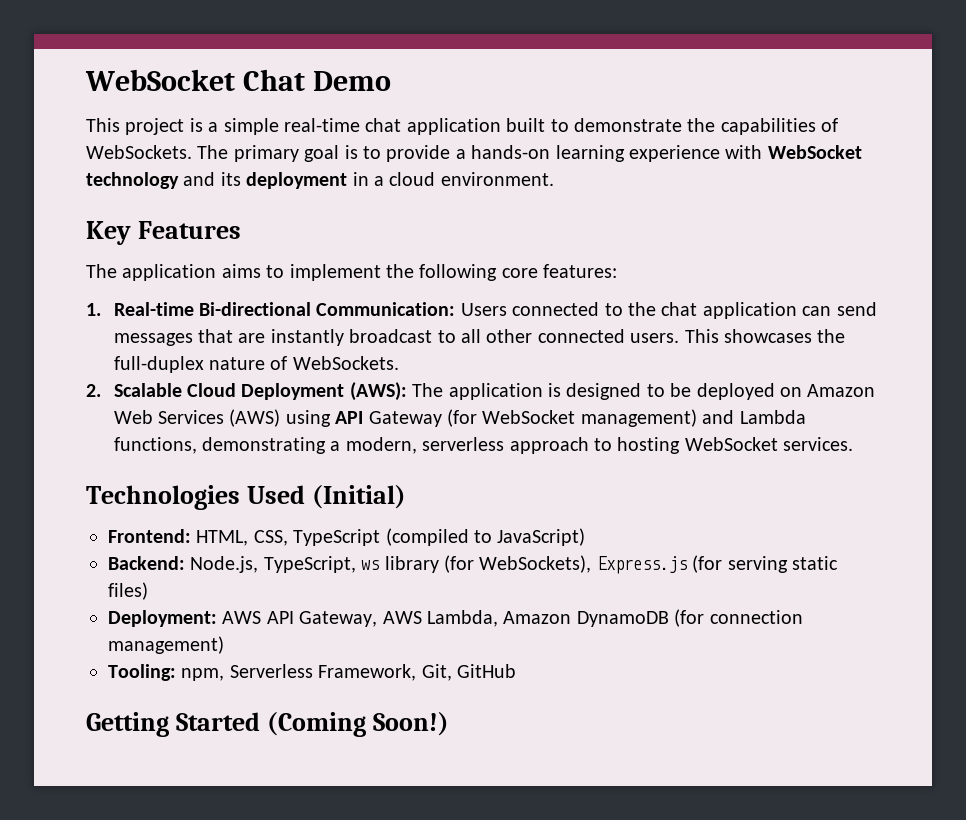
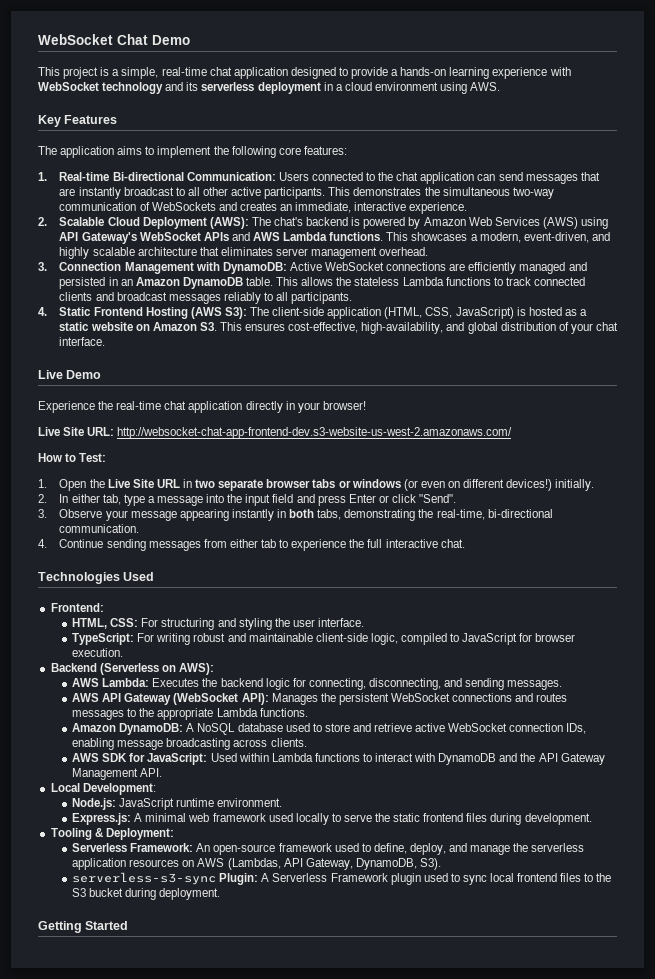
[223,118,839,135] [86,145,358,162] simple real-time chat application built to demonstrate the capabilities of WebSockets. The primary goal is -> [121,67,336,79] simple, real-time chat application designed
(241, 179) none -> [201,82,255,91] serverless
[440,172,554,186] environment. -> [374,82,501,94] environment using AWS.
[537,329,846,343] [113,356,399,373] connected users. This showcases the full-duplex nature of WebSockets. -> [231,187,554,199] [59,202,468,214] active participants. This demonstrates the simultaneous two-way communication of WebSockets and creates an immediate, interactive experience.
[448,383,803,400] application is designed to be deployed on -> [273,217,421,229] chat's backend is powered by
[368,409,806,427] [113,437,854,454] Gateway (for WebSocket management) and Lambda functions, demonstrating a modern, serverless approach to hosting WebSocket services. -> [81,232,610,244] [59,247,429,259] [38,262,587,274] [59,277,585,289] [59,292,353,304] [38,307,587,319] [59,322,618,334] [59,337,106,346] [38,370,102,379] [38,401,366,413] [38,427,513,439] [38,453,107,462] [38,479,595,491] [38,494,457,506] [38,509,553,521] [59,524,140,533] [38,539,465,551] Gateway's WebSocket APIs and AWS Lambda functions. This showcases a modern, event-driven, and highly scalable architecture that eliminates server management overhead. // 3. Connection Management with DynamoDB: Active WebSocket connections are efficiently managed and persisted in an Amazon DynamoDB table. This allows the stateless Lambda functions to track connected clients and broadcast messages reliably to all participants. // 4. Static Frontend Hosting (AWS S3): The client-side application (HTML, CSS, JavaScript) is hosted as a static website on Amazon S3. This ensures cost-effective, high-availability, and global distribution of your chat interface. // Live Demo // Experience the real-time chat application directly in your browser! // Live Site URL: http://websocket-chat-app-frontend-dev.s3-website-us-west-2.amazonaws.com/ // How to Test: // 1. Open the Live Site URL in two separate browser tabs or windows (or even on different devices!) initially. // 2. In either tab, type a message into the input field and press Enter or click "Send". // 3. Observe your message appearing instantly in both tabs, demonstrating the real-time, bi-directional communication. // 4. Continue sending messages from either tab to experience the full interactive chat.
[311,485,406,509] (Initial) -> (155, 576) none
[196,528,586,546] [108,555,838,574] [108,582,148,600] [108,609,803,627] [108,636,224,654] [108,664,516,681] HTML, CSS, TypeScript (compiled to JavaScript) // Backend: Node.js, TypeScript, ws library (for WebSockets), Express.js (for serving static files) // Deployment: AWS API Gateway, AWS Lambda, Amazon DynamoDB (for connection management) // Tooling: npm, Serverless Framework, Git, GitHub -> [72,618,364,630] [72,633,576,645] [72,648,124,657] [50,663,214,675] [72,678,563,690] [72,693,568,705] [72,708,308,720] [72,723,587,735] [72,738,307,750] [72,753,605,765] [72,768,163,780] [50,783,156,795] [72,798,283,810] [72,813,592,825] [50,828,174,840] [72,843,585,855] [72,858,441,870] [72,872,612,885] [72,888,221,900] // HTML, CSS: For structuring and styling the user interface. // TypeScript: For writing robust and maintainable client-side logic, compiled to JavaScript for browser execution. // Backend (Serverless on AWS): // AWS Lambda: Executes the backend logic for connecting, disconnecting, and sending messages. // AWS API Gateway (WebSocket API): Manages the persistent WebSocket connections and routes messages to the appropriate Lambda functions. // Amazon DynamoDB: A NoSQL database used to store and retrieve active WebSocket connection IDs, enabling message broadcasting across clients. // AWS SDK for JavaScript: Used within Lambda functions to interact with DynamoDB and the API Gateway Management API. // Local Development: // Node.js: JavaScript runtime environment. // Express.js: A minimal web framework used locally to serve the static frontend files during development. // Tooling & Deployment: // Serverless Framework: An open-source framework used to define, deploy, and manage the serverless application resources on AWS (Lambdas, API Gateway, DynamoDB, S3). // serverless-s3-sync Plugin: A Serverless Framework plugin used to sync local frontend files to the S3 bucket during deployment.
[266,712,449,737] (Coming Soon!) -> (129, 925) none

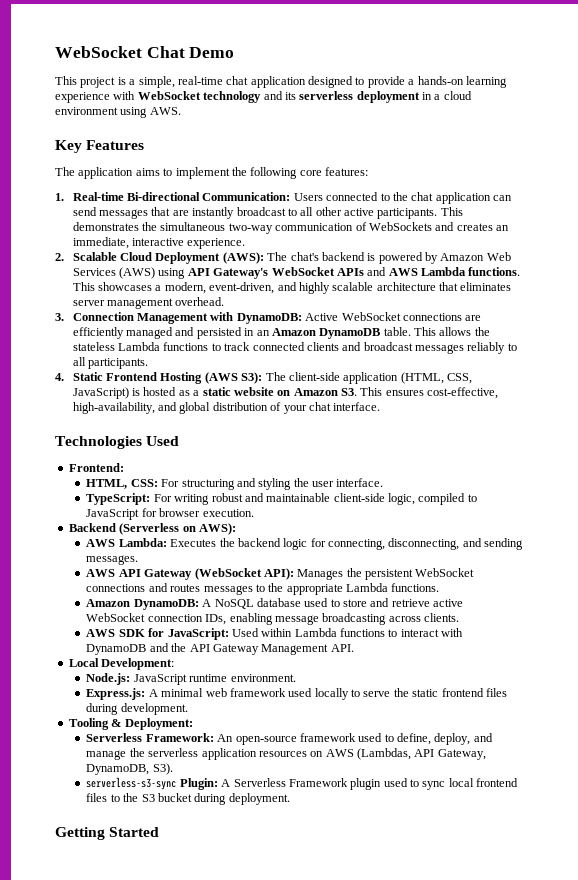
[38,370,102,379] [38,401,366,413] [38,427,513,439] [38,453,107,462] [38,479,595,491] [38,494,457,506] [38,509,553,521] [59,524,140,533] [38,539,465,551] // Live Demo // Experience the real-time chat application directly in your browser! // Live Site URL: http://websocket-chat-app-frontend-dev.s3-website-us-west-2.amazonaws.com/ // How to Test: // 1. Open the Live Site URL in two separate browser tabs or windows (or even on different devices!) initially. // 2. In either tab, type a message into the input field and press Enter or click "Send". // 3. Observe your message appearing instantly in both tabs, demonstrating the real-time, bi-directional communication. // 4. Continue sending messages from either tab to experience the full interactive chat. -> (381, 406) none

